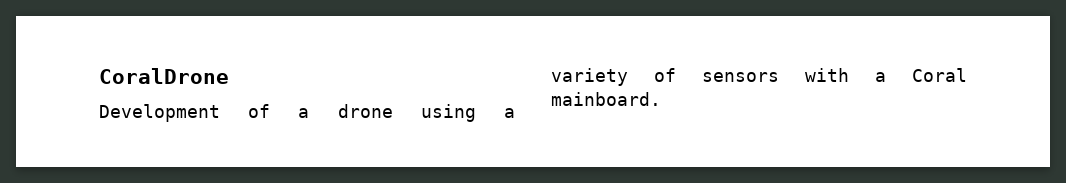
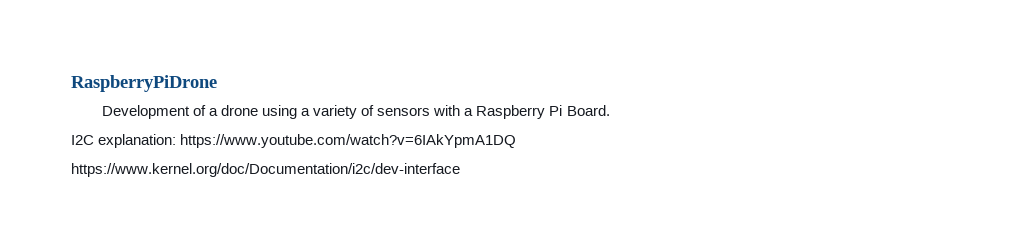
[99,68,229,84] CoralDrone -> [71,75,217,92] RaspberryPiDrone
[912,68,967,82] [551,92,661,106] Coral mainboard. -> [476,105,610,119] [71,134,517,148] [71,163,460,177] Raspberry Pi Board. // I2C explanation: https://www.youtube.com/watch?v=6IAkYpmA1DQ // https://www.kernel.org/doc/Documentation/i2c/dev-interface

